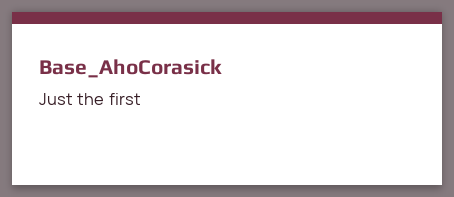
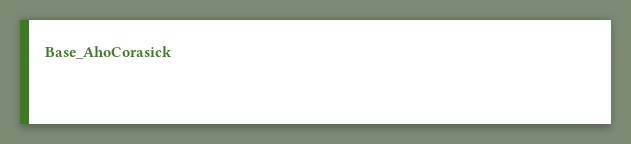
[39,93,141,105] // Just the first -> (172, 52) none

